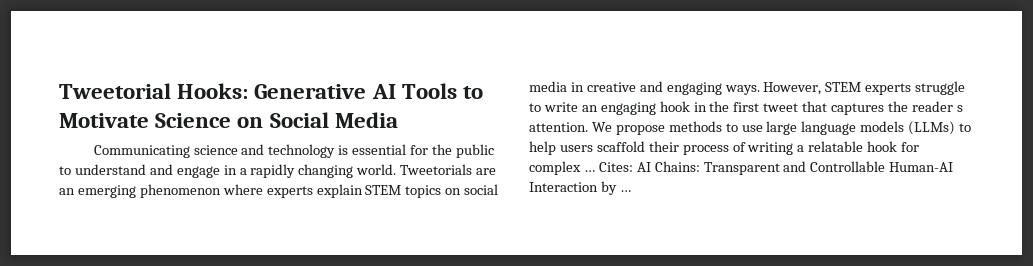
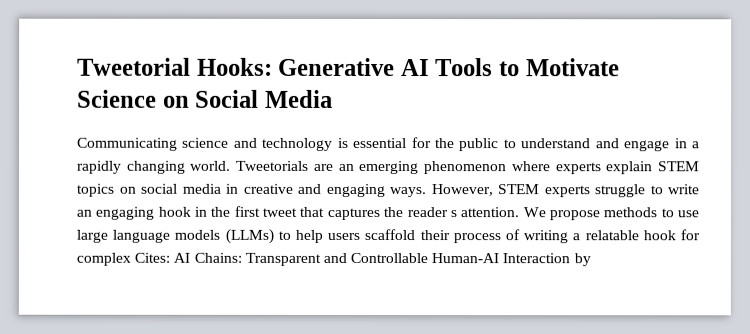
[583,170,595,172] … -> (131, 259) none
[619,190,631,192] … -> (591, 260) none

